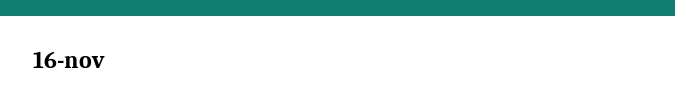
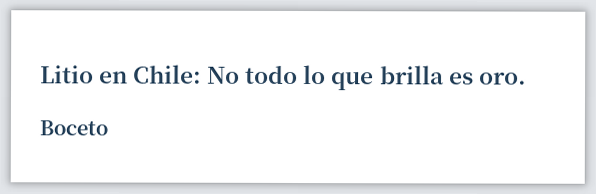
[33,51,105,68] 16-nov -> [40,64,527,91] [39,120,108,136] Litio en Chile: No todo lo que brilla es oro. // Boceto

